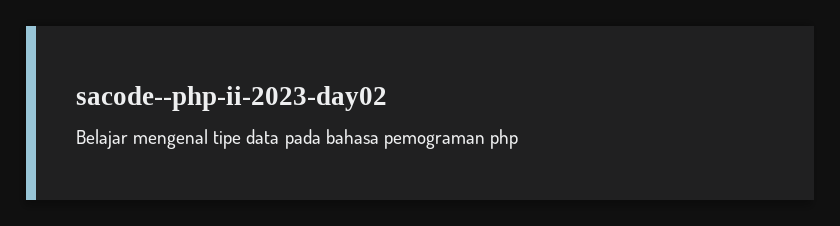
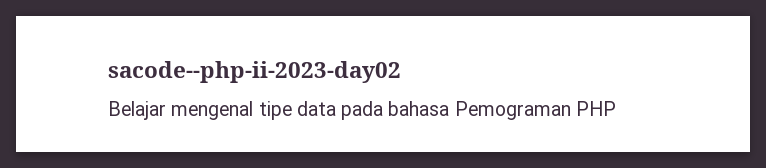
[383,129,518,149] pemograman php -> [454,101,616,120] Pemograman PHP

